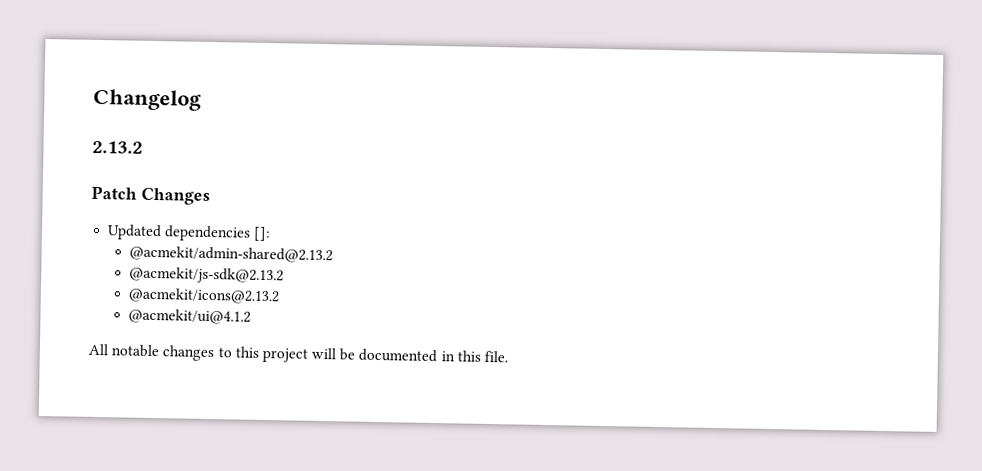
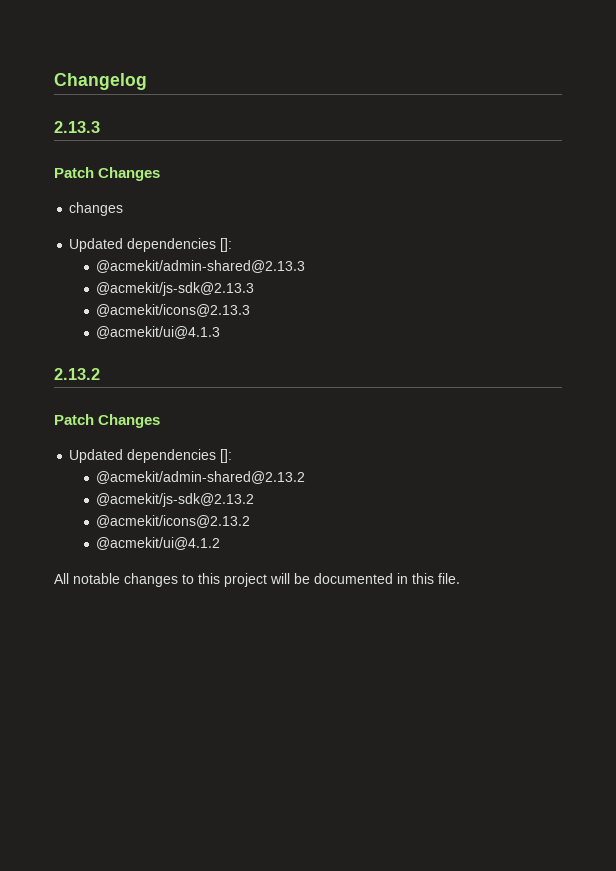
(202, 99) none -> [54,121,100,133] [54,167,161,181] [69,202,124,216] [69,238,233,252] [96,260,306,273] [96,282,255,296] [96,304,251,317] [96,326,221,339] // 2.13.3 // Patch Changes // changes // Updated dependencies []: // @acmekit/admin-shared@2.13.3 // @acmekit/js-sdk@2.13.3 // @acmekit/icons@2.13.3 // @acmekit/ui@4.1.3

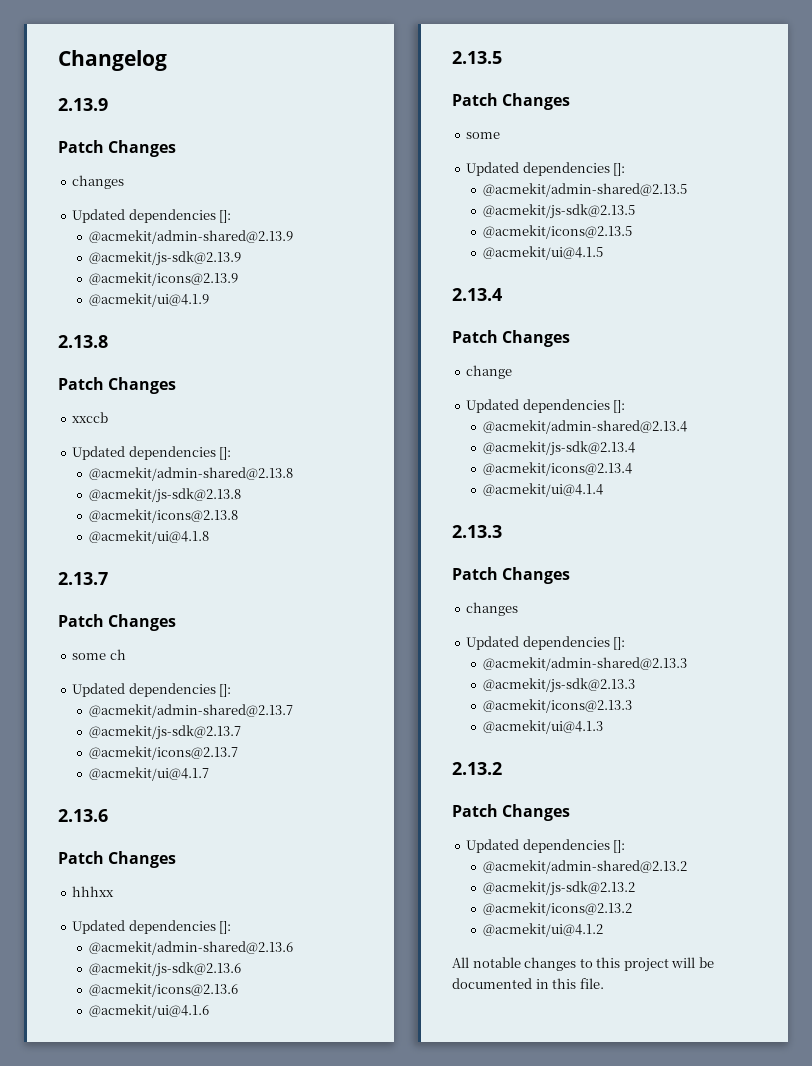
(147, 81) none -> [58,98,108,111] [58,140,177,157] [72,175,125,189] [72,209,232,223] [89,230,294,244] [89,251,242,266] [89,272,239,286] [89,293,210,307] [58,335,108,348] [58,377,177,394] [72,412,109,423] [72,446,232,460] [89,467,294,481] [89,488,242,503] [89,509,239,523] [89,530,210,544] [58,572,108,585] [58,614,177,631] [72,649,126,660] [72,683,232,697] [89,704,294,718] [89,725,242,740] [89,746,239,760] [89,767,210,781] [58,809,108,822] [58,851,177,868] [72,886,115,897] [72,920,232,934] [89,941,294,955] [89,962,242,977] [89,983,239,997] [89,1004,210,1018] [452,51,502,64] [452,93,571,110] [466,132,501,139] [466,162,626,176] [483,183,688,197] [483,204,636,219] [483,225,633,239] [483,246,604,260] [452,288,502,301] [452,330,571,347] [466,365,513,379] [466,399,626,413] [483,420,688,434] [483,441,636,456] [483,462,633,476] [483,483,604,497] // 2.13.9 // Patch Changes // changes // Updated dependencies []: // @acmekit/admin-shared@2.13.9 // @acmekit/js-sdk@2.13.9 // @acmekit/icons@2.13.9 // @acmekit/ui@4.1.9 // 2.13.8 // Patch Changes // xxccb // Updated dependencies []: // @acmekit/admin-shared@2.13.8 // @acmekit/js-sdk@2.13.8 // @acmekit/icons@2.13.8 // @acmekit/ui@4.1.8 // 2.13.7 // Patch Changes // some ch // Updated dependencies []: // @acmekit/admin-shared@2.13.7 // @acmekit/js-sdk@2.13.7 // @acmekit/icons@2.13.7 // @acmekit/ui@4.1.7 // 2.13.6 // Patch Changes // hhhxx // Updated dependencies []: // @acmekit/admin-shared@2.13.6 // @acmekit/js-sdk@2.13.6 // @acmekit/icons@2.13.6 // @acmekit/ui@4.1.6 // 2.13.5 // Patch Changes // some // Updated dependencies []: // @acmekit/admin-shared@2.13.5 // @acmekit/js-sdk@2.13.5 // @acmekit/icons@2.13.5 // @acmekit/ui@4.1.5 // 2.13.4 // Patch Changes // change // Updated dependencies []: // @acmekit/admin-shared@2.13.4 // @acmekit/js-sdk@2.13.4 // @acmekit/icons@2.13.4 // @acmekit/ui@4.1.4

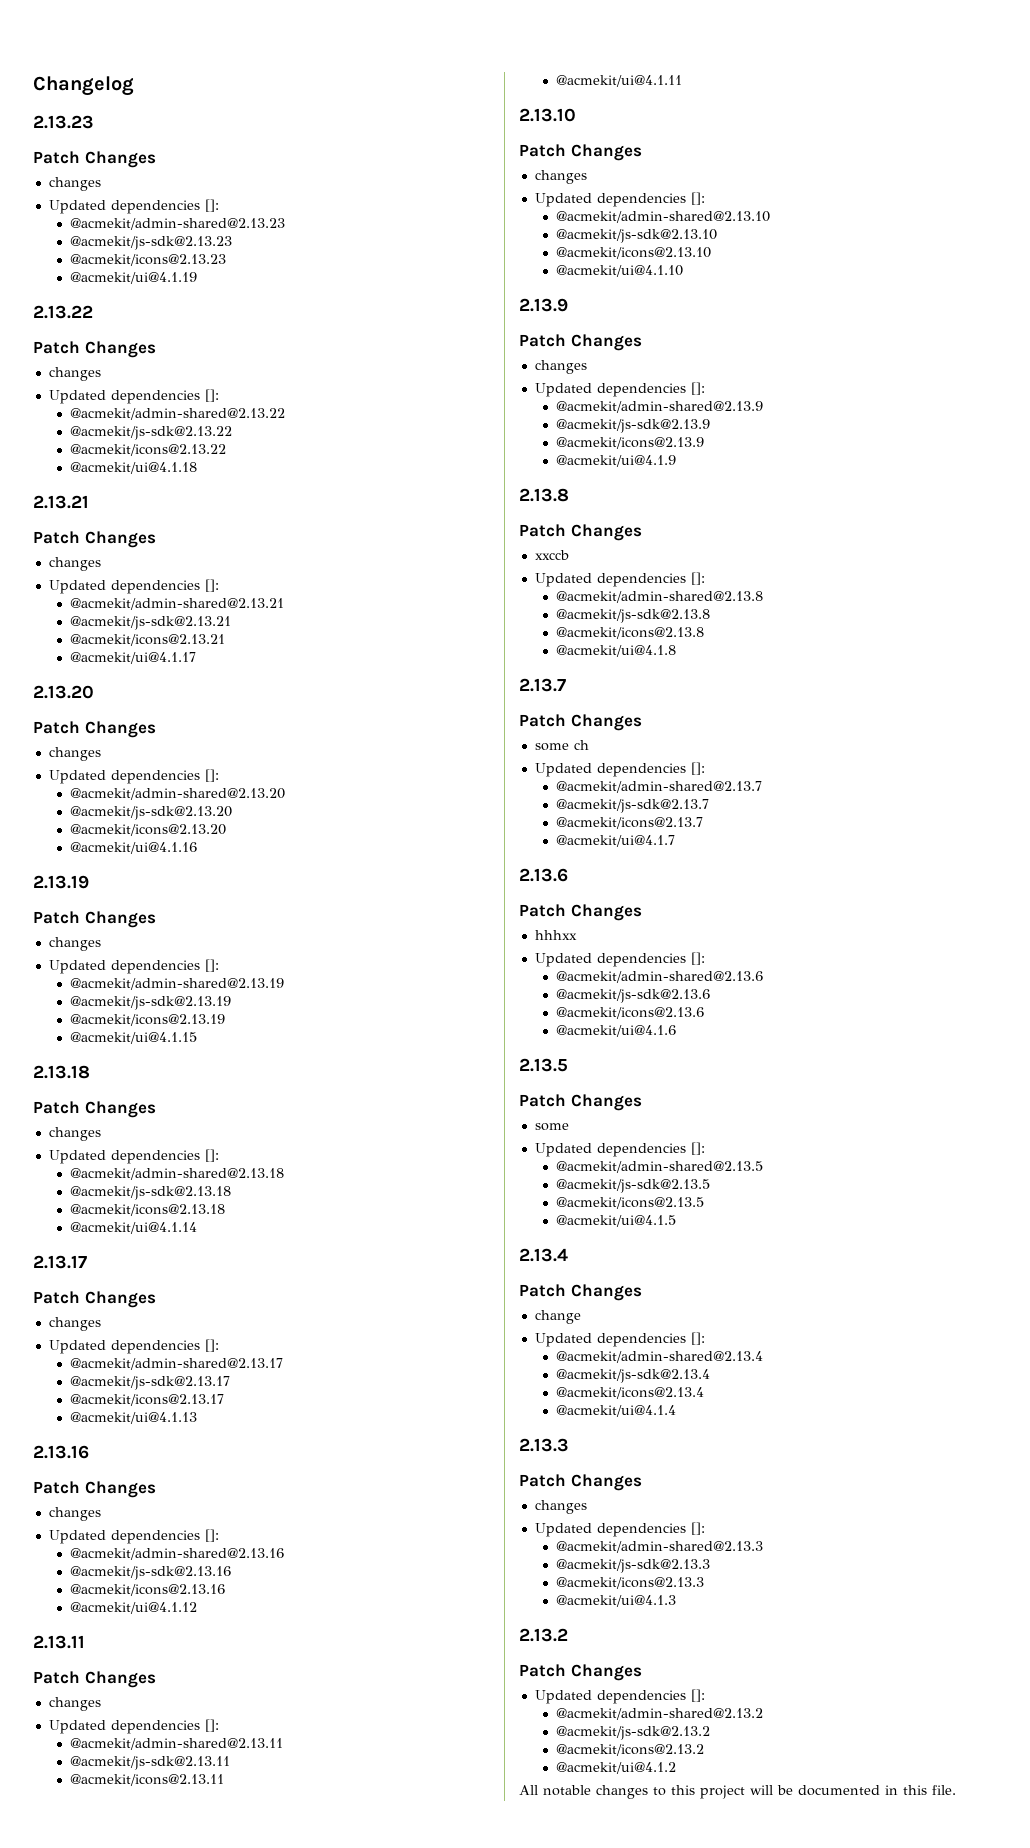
(167, 60) none -> [33,115,94,129] [33,151,156,168] [48,177,101,191] [48,199,219,214] [69,218,285,230] [69,236,232,250] [69,254,226,266] [69,272,197,284] [33,305,93,319] [33,341,156,358] [48,367,101,381] [48,389,219,404] [69,408,285,420] [69,426,232,440] [69,444,226,456] [69,462,197,474] [33,495,89,509] [33,531,156,548] [48,557,101,571] [48,579,219,594] [69,598,284,610] [69,616,231,630] [69,634,225,646] [69,652,196,664] [33,685,94,699] [33,721,156,738] [48,747,101,761] [48,769,219,784] [69,788,285,800] [69,806,232,820] [69,824,226,836] [69,842,197,854] [33,875,89,889] [33,911,156,928] [48,937,101,951] [48,959,219,974] [69,978,284,990] [69,996,231,1010] [69,1014,225,1026] [69,1032,197,1044] [33,1065,90,1079] [33,1101,156,1118] [48,1127,101,1141] [48,1149,219,1164] [69,1168,284,1180] [69,1186,231,1200] [69,1204,225,1216] [69,1222,197,1234] [33,1255,87,1269] [33,1291,156,1308] [48,1317,101,1331] [48,1339,219,1354] [69,1358,283,1370] [69,1376,230,1390] [69,1394,224,1406] [69,1412,197,1424] [33,1445,89,1459] [33,1481,156,1498] [48,1507,101,1521] [48,1529,219,1544] [69,1548,284,1560] [69,1566,231,1580] [69,1584,225,1596] [69,1602,197,1614] [33,1635,85,1649] [33,1671,156,1688] [48,1697,101,1711] [48,1719,219,1734] [69,1738,283,1750] [69,1756,230,1770] [69,1774,224,1786] [555,75,682,87] [519,108,576,122] [519,144,642,161] [534,170,587,184] [534,192,705,207] [555,211,770,223] [555,229,717,243] [555,247,711,259] [555,265,683,277] // 2.13.23 // Patch Changes // changes // Updated dependencies []: // @acmekit/admin-shared@2.13.23 // @acmekit/js-sdk@2.13.23 // @acmekit/icons@2.13.23 // @acmekit/ui@4.1.19 // 2.13.22 // Patch Changes // changes // Updated dependencies []: // @acmekit/admin-shared@2.13.22 // @acmekit/js-sdk@2.13.22 // @acmekit/icons@2.13.22 // @acmekit/ui@4.1.18 // 2.13.21 // Patch Changes // changes // Updated dependencies []: // @acmekit/admin-shared@2.13.21 // @acmekit/js-sdk@2.13.21 // @acmekit/icons@2.13.21 // @acmekit/ui@4.1.17 // 2.13.20 // Patch Changes // changes // Updated dependencies []: // @acmekit/admin-shared@2.13.20 // @acmekit/js-sdk@2.13.20 // @acmekit/icons@2.13.20 // @acmekit/ui@4.1.16 // 2.13.19 // Patch Changes // changes // Updated dependencies []: // @acmekit/admin-shared@2.13.19 // @acmekit/js-sdk@2.13.19 // @acmekit/icons@2.13.19 // @acmekit/ui@4.1.15 // 2.13.18 // Patch Changes // changes // Updated dependencies []: // @acmekit/admin-shared@2.13.18 // @acmekit/js-sdk@2.13.18 // @acmekit/icons@2.13.18 // @acmekit/ui@4.1.14 // 2.13.17 // Patch Changes // changes // Updated dependencies []: // @acmekit/admin-shared@2.13.17 // @acmekit/js-sdk@2.13.17 // @acmekit/icons@2.13.17 // @acmekit/ui@4.1.13 // 2.13.16 // Patch Changes // changes // Updated dependencies []: // @acmekit/admin-shared@2.13.16 // @acmekit/js-sdk@2.13.16 // @acmekit/icons@2.13.16 // @acmekit/ui@4.1.12 // 2.13.11 // Patch Changes // changes // Updated dependencies []: // @acmekit/admin-shared@2.13.11 // @acmekit/js-sdk@2.13.11 // @acmekit/icons@2.13.11 // @acmekit/ui@4.1.11 // 2.13.10 // Patch Changes // changes // Updated dependencies []: // @acmekit/admin-shared@2.13.10 // @acmekit/js-sdk@2.13.10 // @acmekit/icons@2.13.10 // @acmekit/ui@4.1.10

